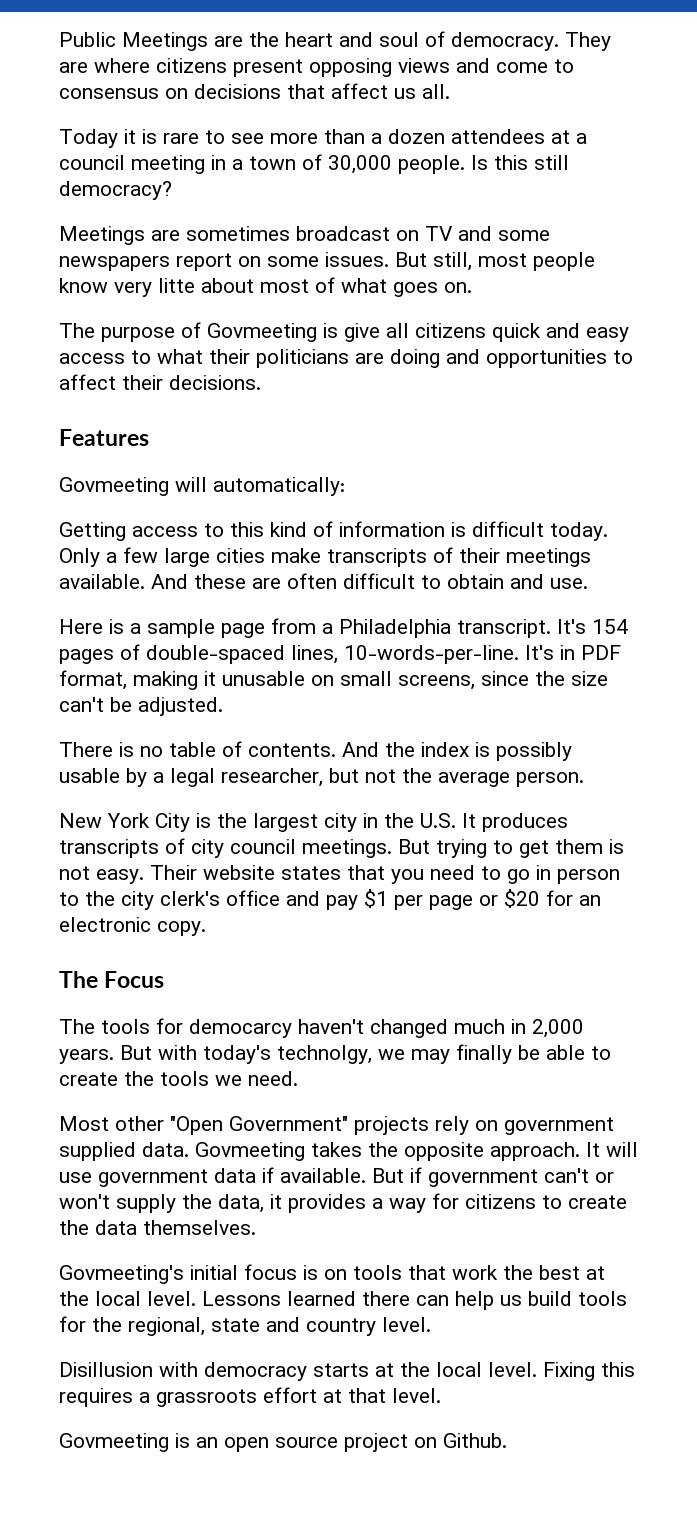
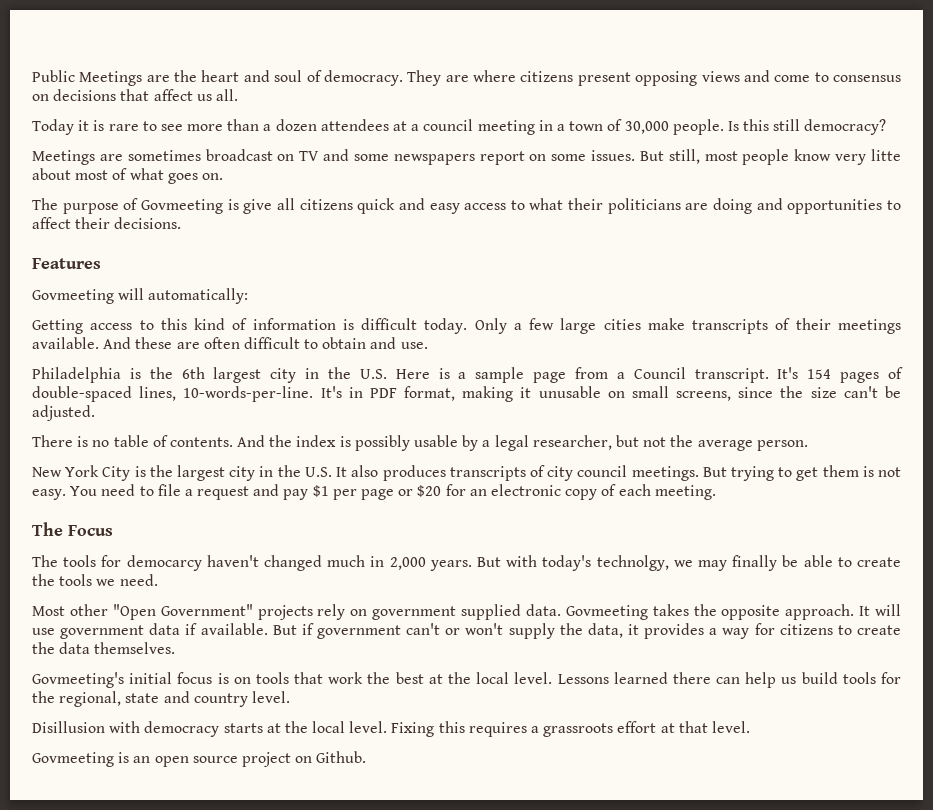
(588, 583) none -> [32,367,387,383] Philadelphia is the 6th largest city in the U.S.
[339,619,451,638] Philadelphia -> [633,367,686,379] Council
(476, 820) none -> [351,465,379,477] also
[150,865,620,884] [59,890,280,910] Their website states that you need to go in person to the city clerk's office -> [70,484,250,500] You need to file a request
[157,921,206,936] copy. -> [565,484,716,500] copy of each meeting.

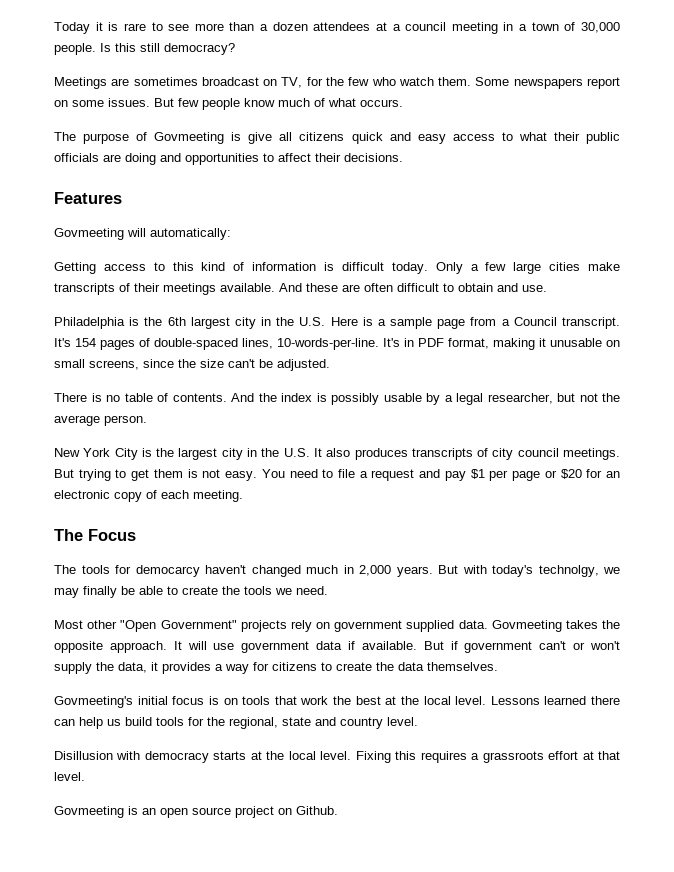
[32,70,901,86] [32,89,238,101] Public Meetings are the heart and soul of democracy. They are where citizens present opposing views and come to consensus on decisions that affect us all. // -> (54, 28) none
[299,149,389,161] TV and some -> [281,77,510,88] TV, for the few who watch them. Some
[668,149,902,165] [32,168,223,184] still, most people know very litte about most of what goes on. -> [178,98,403,110] few people know much of what occurs.
[607,198,681,214] politicians -> [586,132,620,144] [54,153,99,162] public officials

